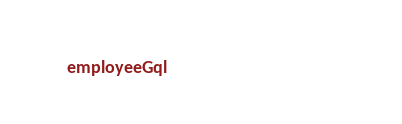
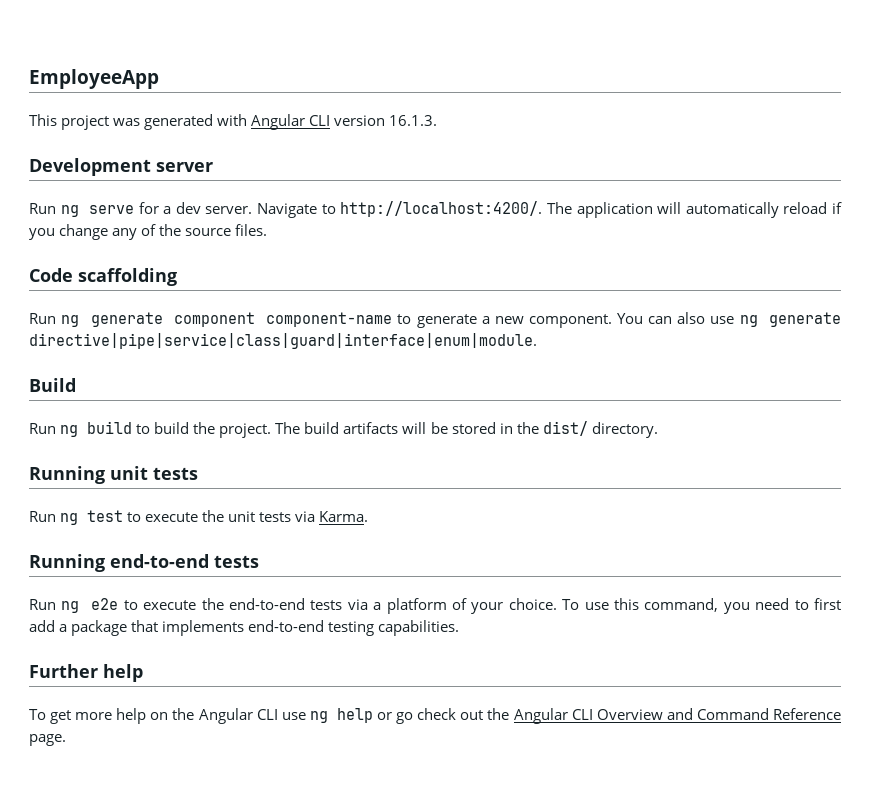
[67,60,167,76] employeeGql -> [29,69,159,89] [29,114,438,130] [29,158,213,176] [29,201,843,218] [29,224,268,240] [29,268,177,286] [29,312,841,328] [29,333,537,349] [29,378,76,392] [29,421,658,438] [29,466,198,484] [29,510,369,525] [29,554,259,572] [29,598,841,614] [29,620,460,636] [29,664,143,682] [29,708,841,724] [29,734,66,746] EmployeeApp // This project was generated with Angular CLI version 16.1.3. // Development server // Run ng serve for a dev server. Navigate to http://localhost:4200/. The application will automatically reload if you change any of the source files. // Code scaffolding // Run ng generate component component-name to generate a new component. You can also use ng generate directive|pipe|service|class|guard|interface|enum|module. // Build // Run ng build to build the project. The build artifacts will be stored in the dist/ directory. // Running unit tests // Run ng test to execute the unit tests via Karma. // Running end-to-end tests // Run ng e2e to execute the end-to-end tests via a platform of your choice. To use this command, you need to first add a package that implements end-to-end testing capabilities. // Further help // To get more help on the Angular CLI use ng help or go check out the Angular CLI Overview and Command Reference page.

